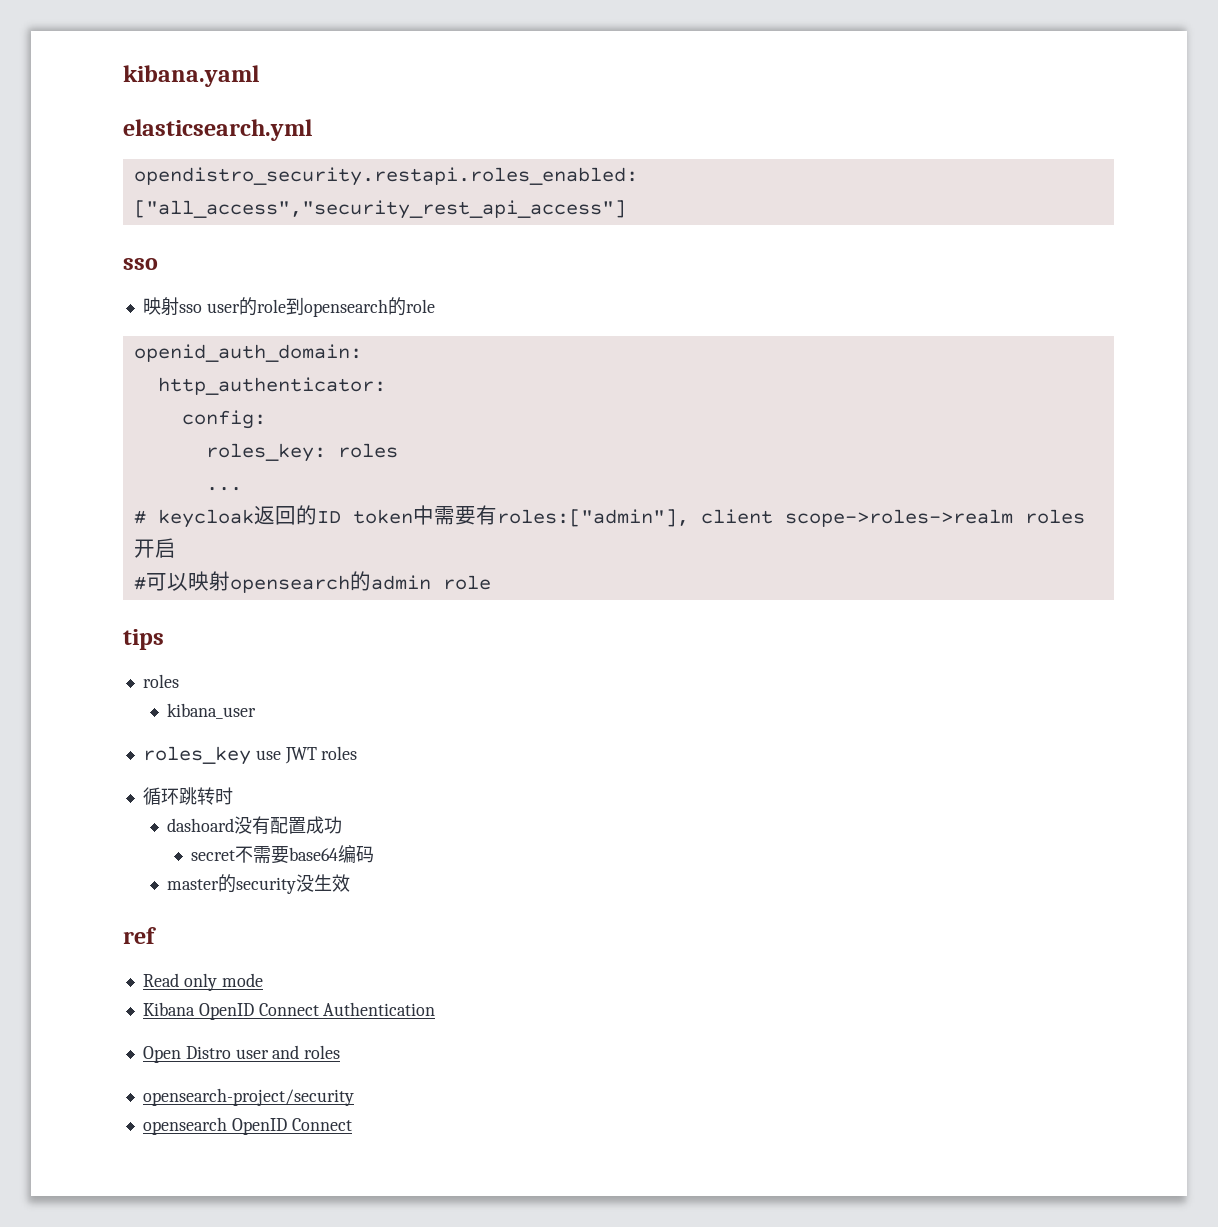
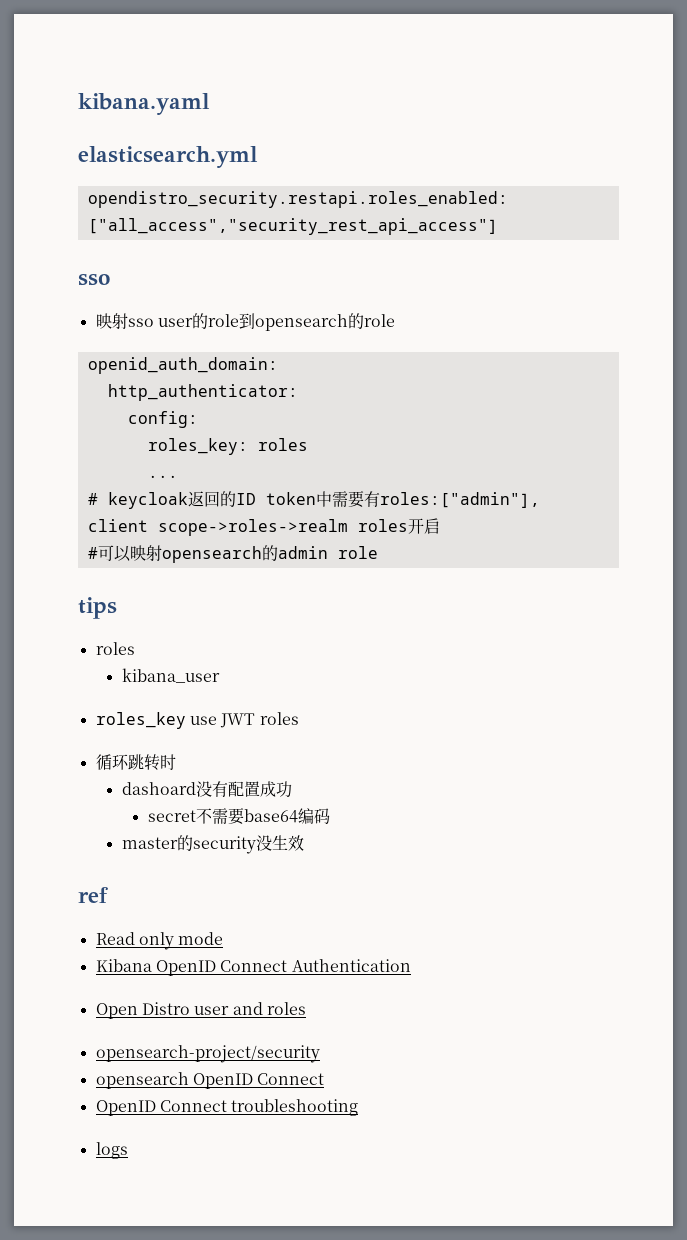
(352, 1124) none -> [95,1099,359,1116] [95,1142,128,1159] // OpenID Connect troubleshooting // logs

